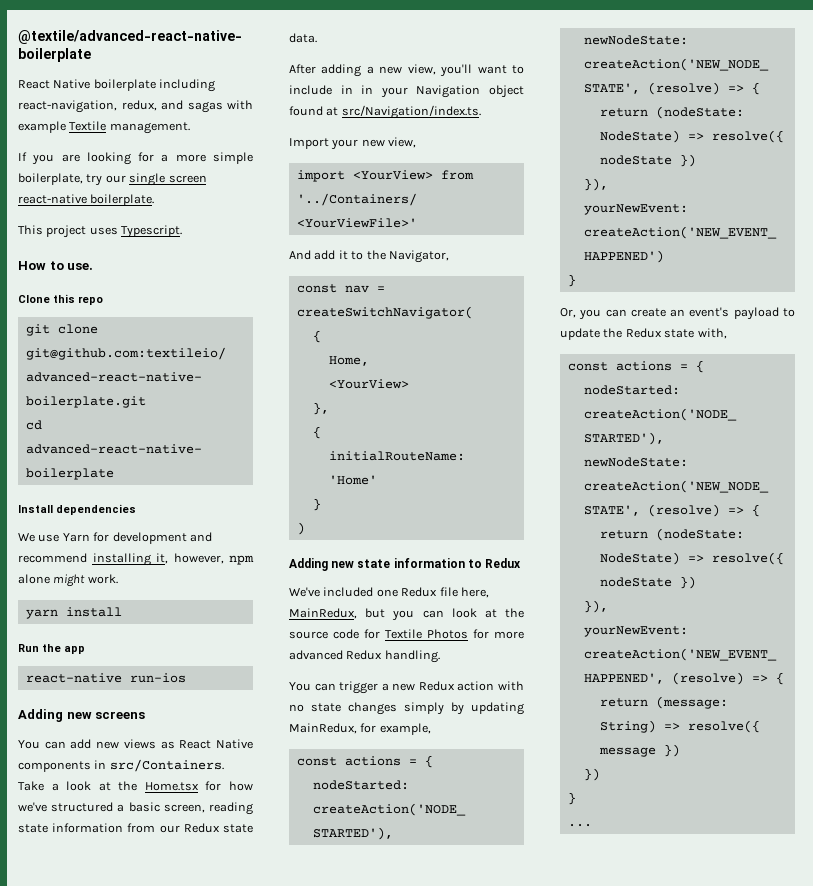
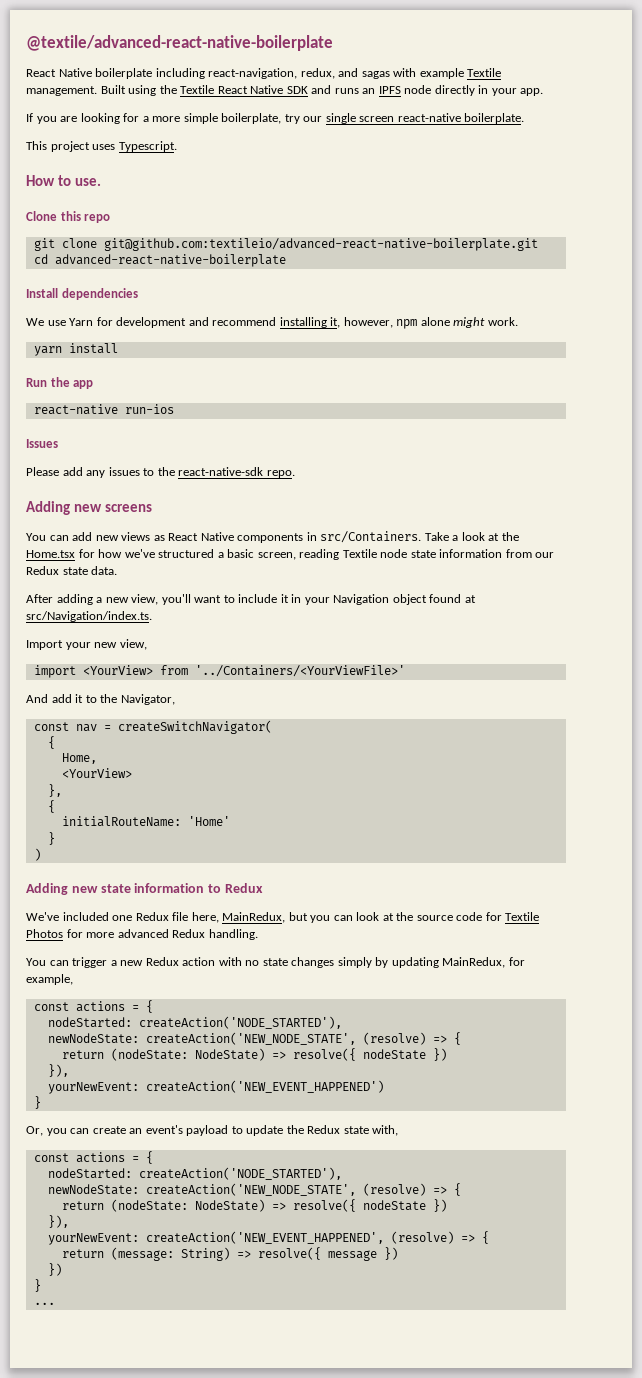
(190, 128) none -> [100,85,544,96] Built using the Textile React Native SDK and runs an IPFS node directly in your app.
(186, 678) none -> [26,439,58,448] [26,467,295,478] // Issues // Please add any issues to the react-native-sdk repo.
(253, 808) none -> [342,549,408,558] Textile node
[340,85,353,94] in -> [280,594,289,603] it

